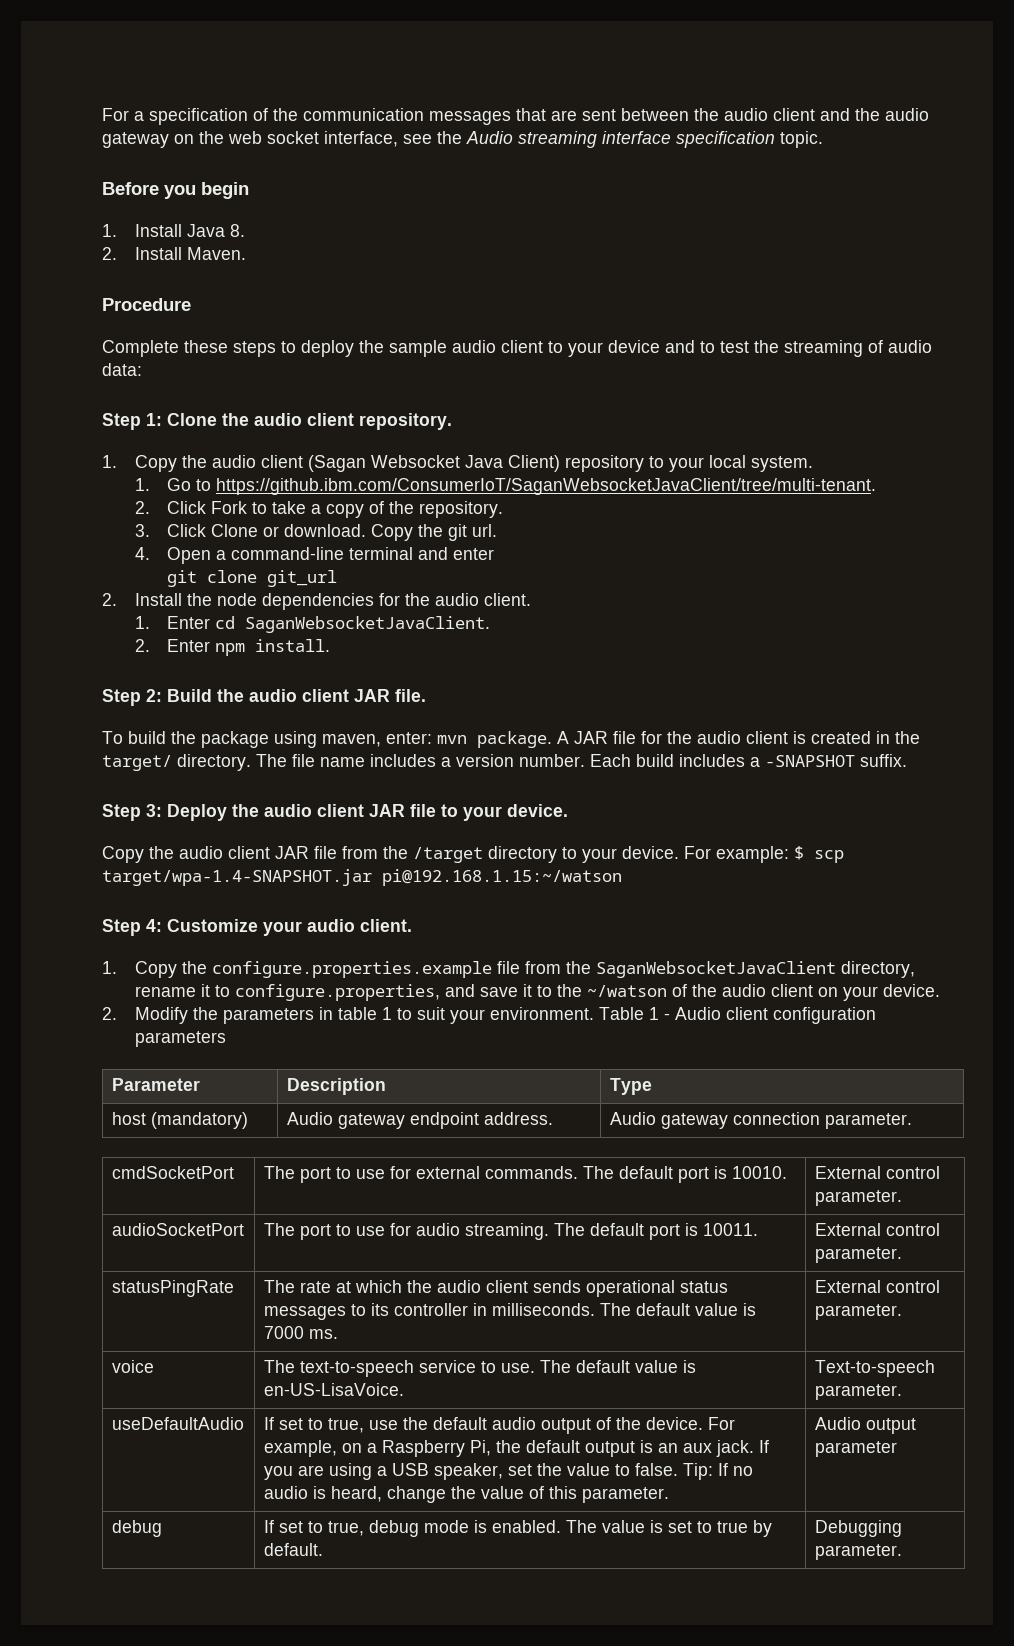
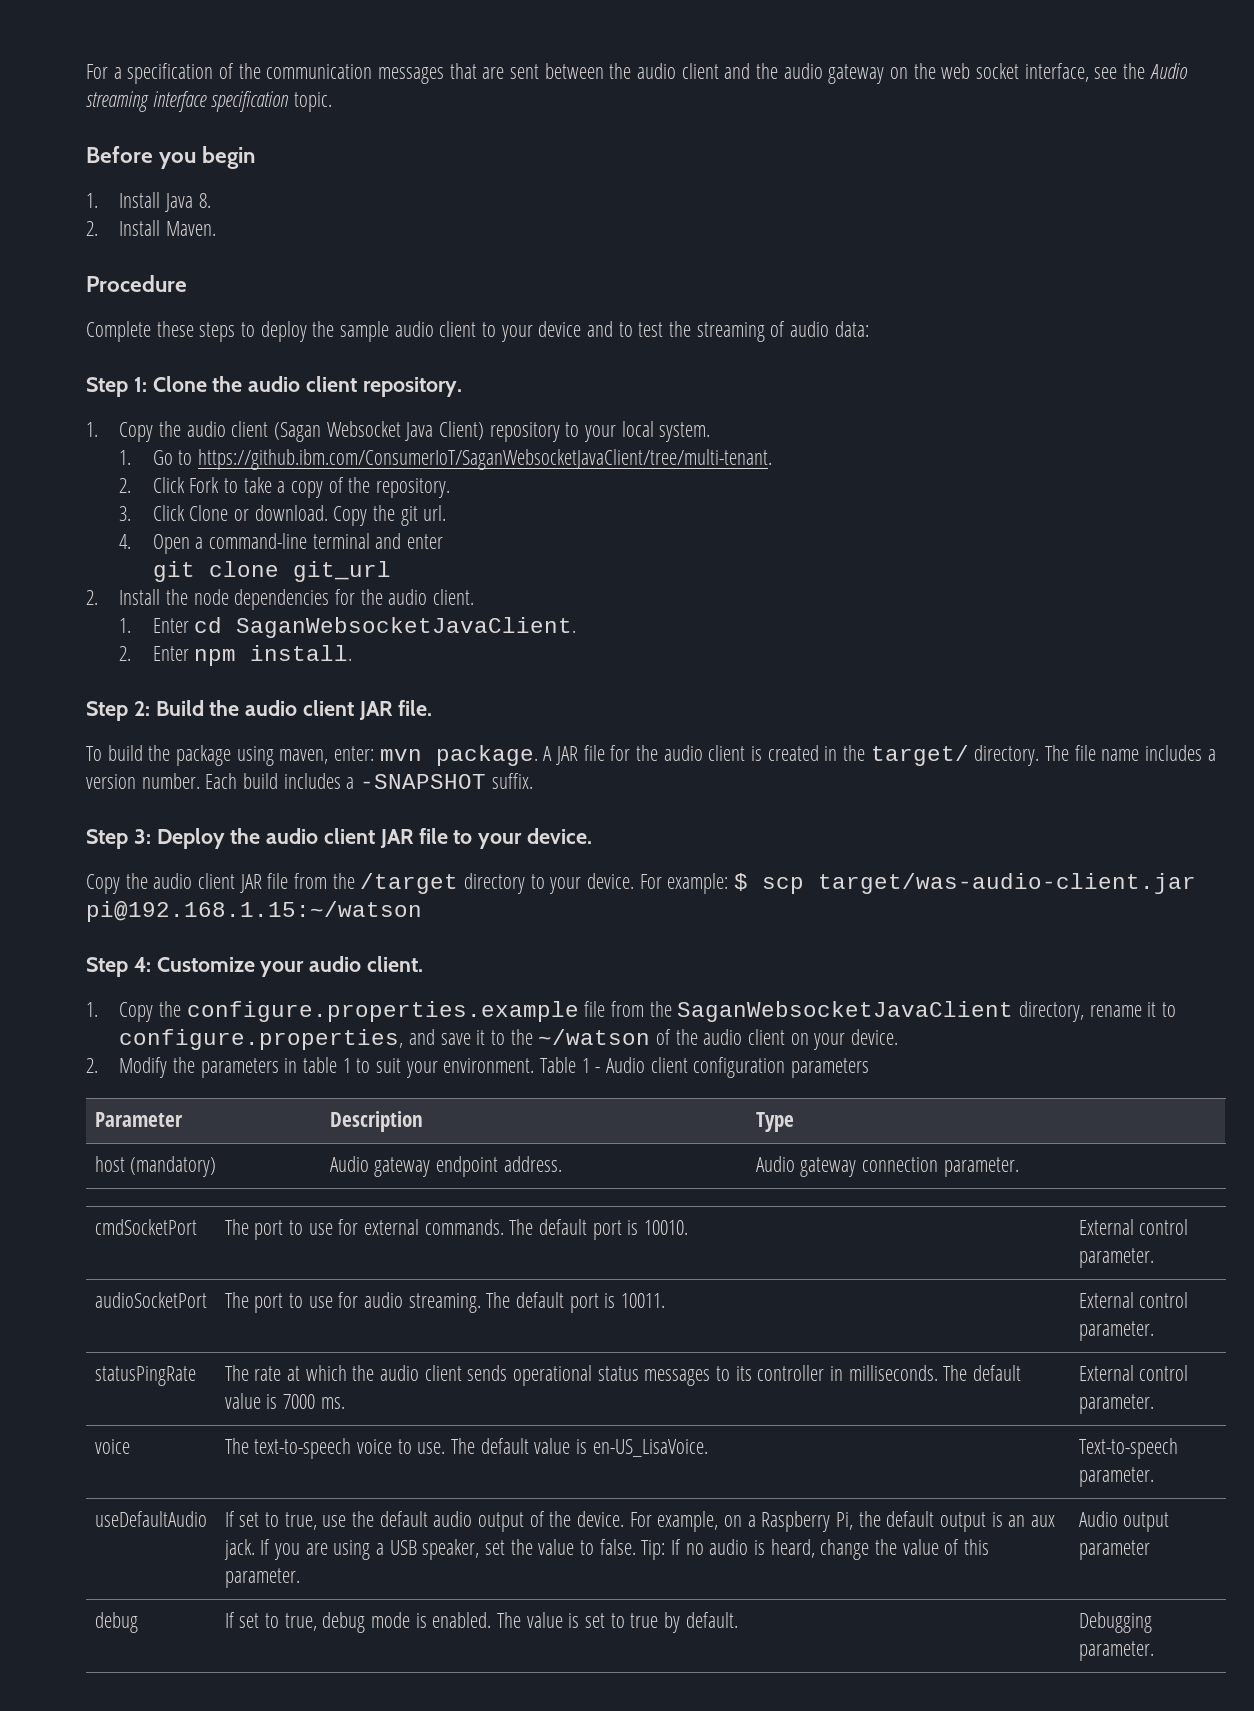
[102,869,372,886] target/wpa-1.4-SNAPSHOT.jar -> [818,873,1197,894] target/was-audio-client.jar
[418,1360,476,1373] service -> [356,1439,392,1454] voice
[263,1383,404,1396] en-US-LisaVoice. -> [592,1439,708,1457] en-US_LisaVoice.

